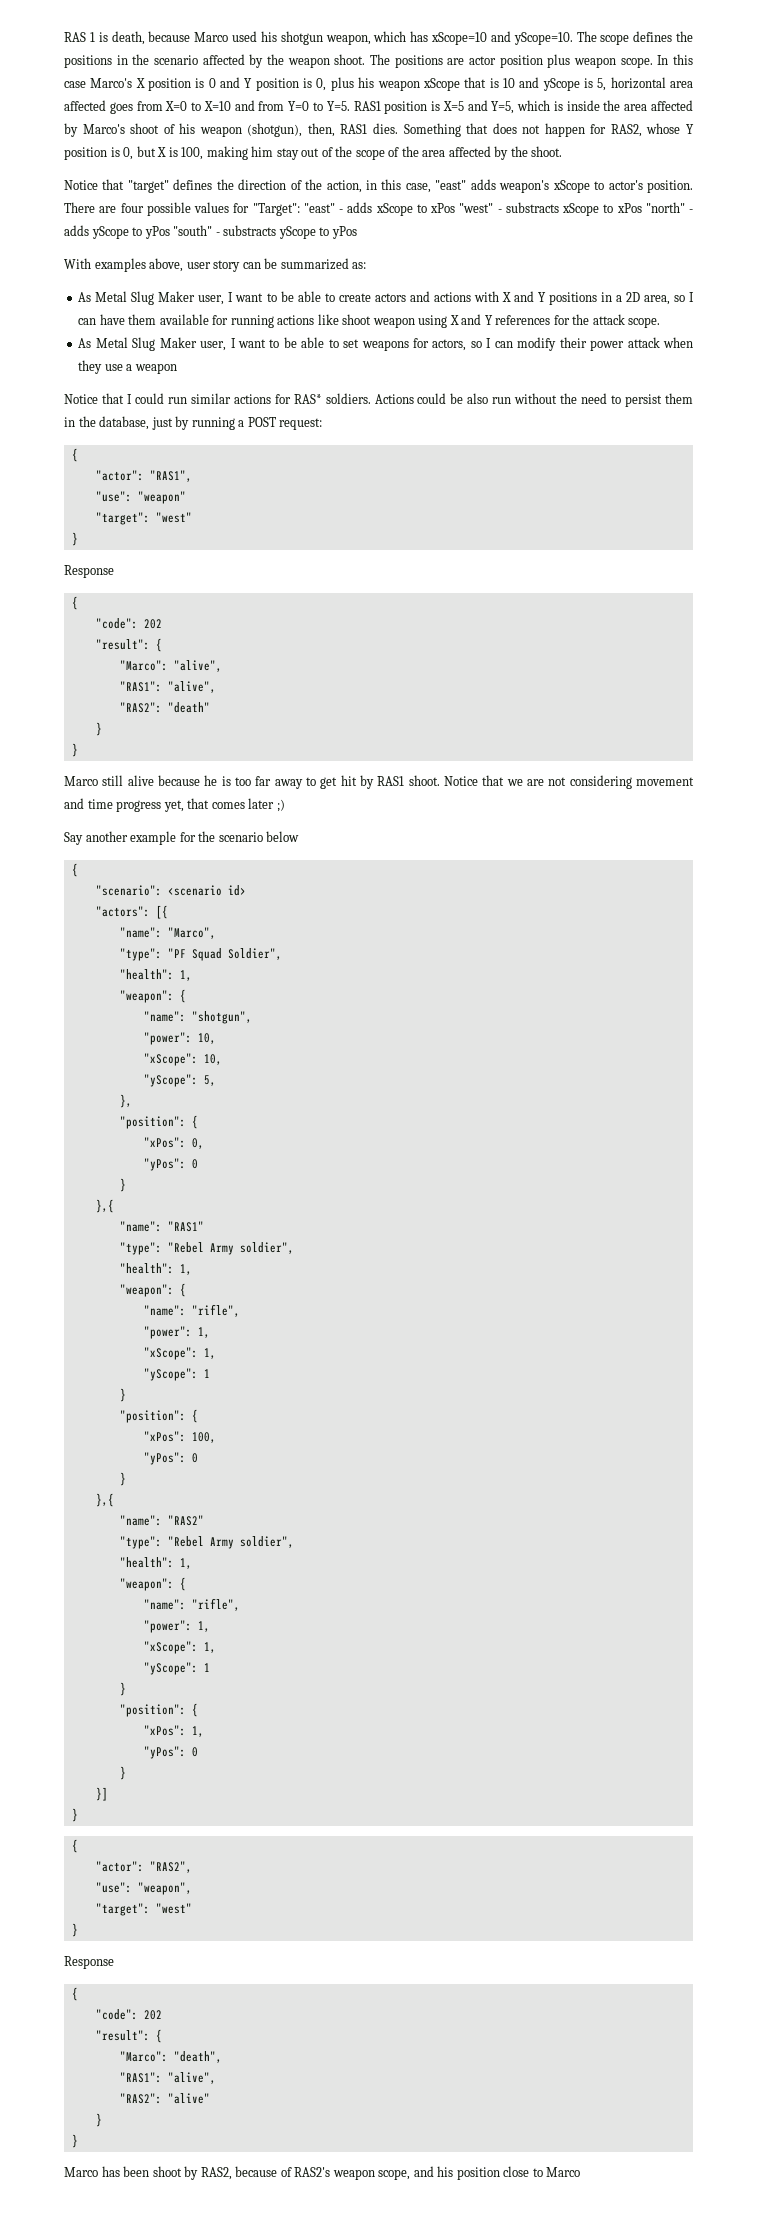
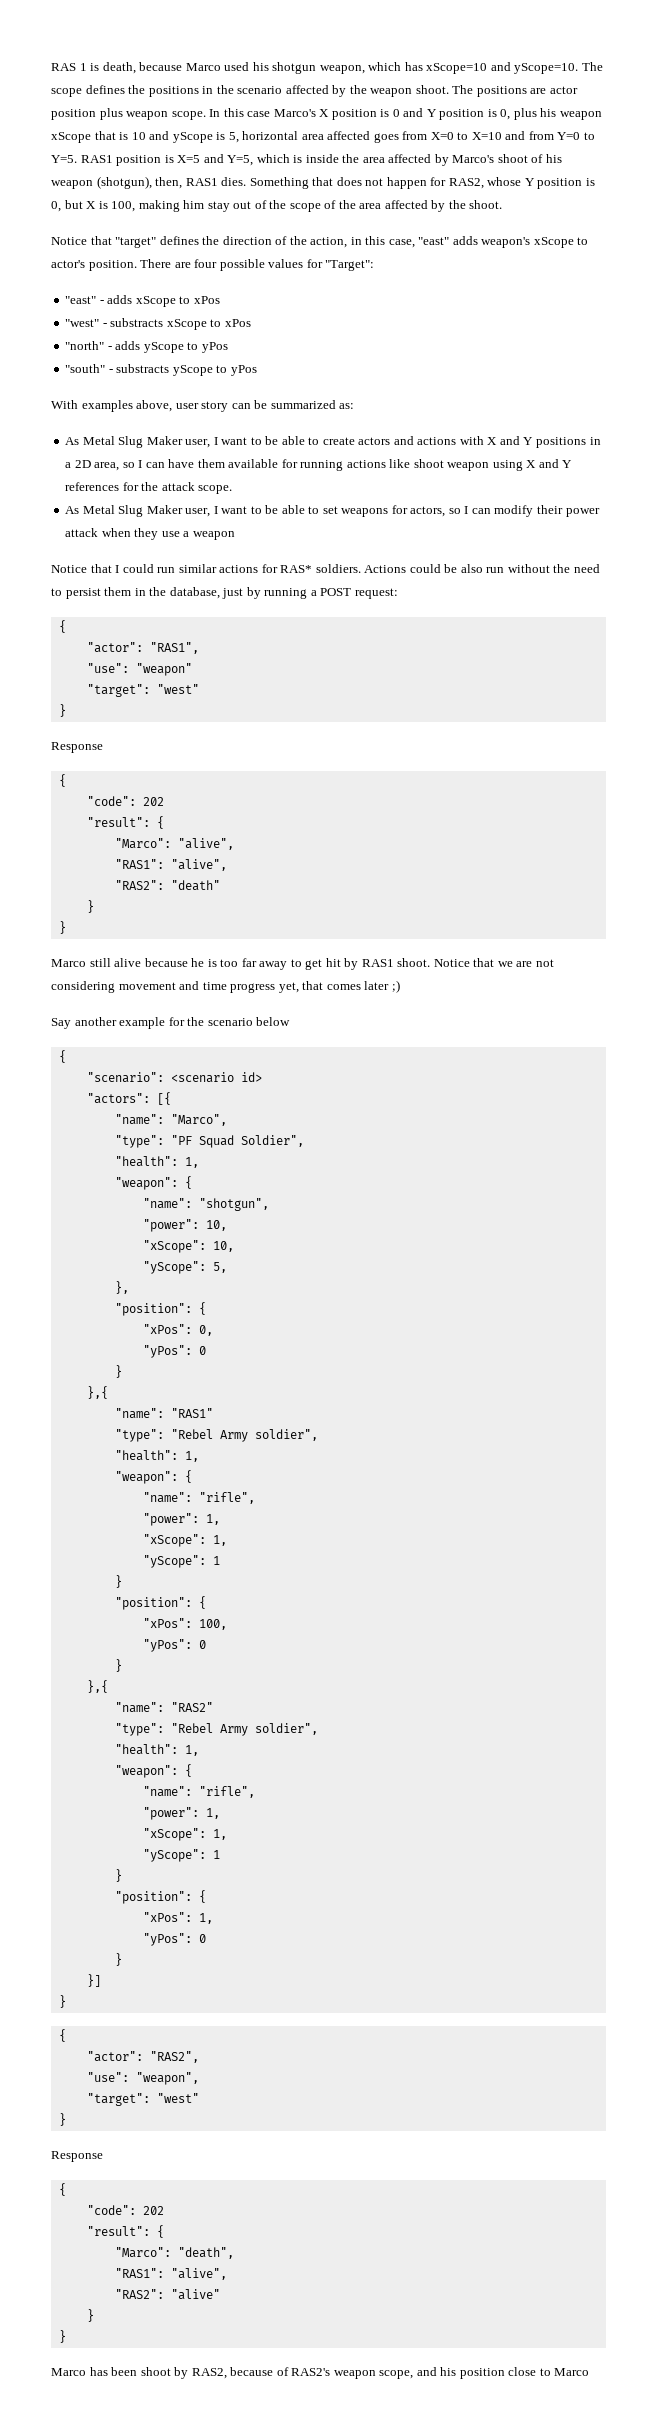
(300, 209) none -> (375, 265) //
(455, 208) none -> (220, 300) //
(642, 208) none -> (251, 323) //
(170, 232) none -> (228, 347) //

